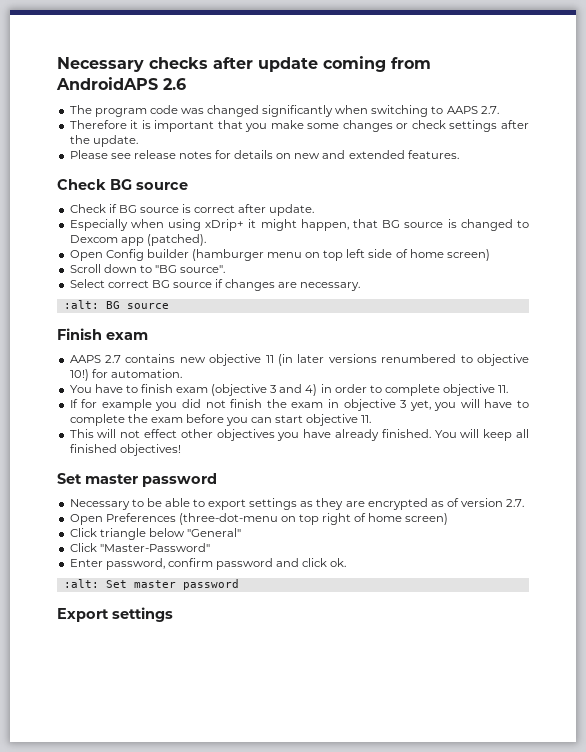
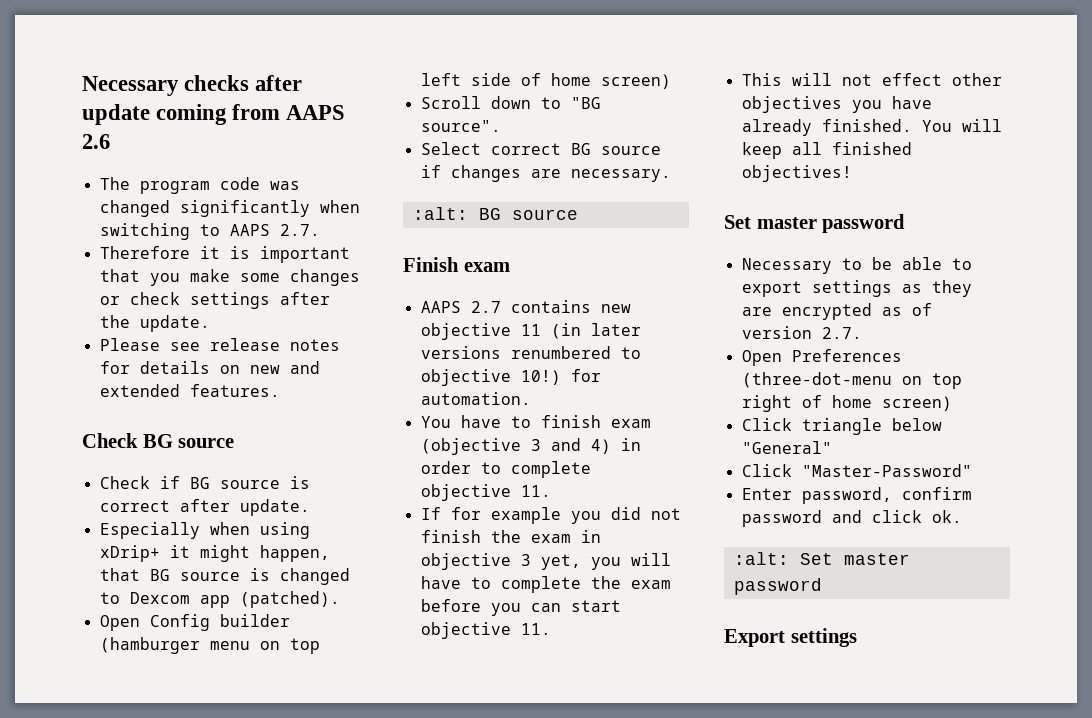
[56,77,158,90] AndroidAPS -> [286,105,346,120] AAPS

